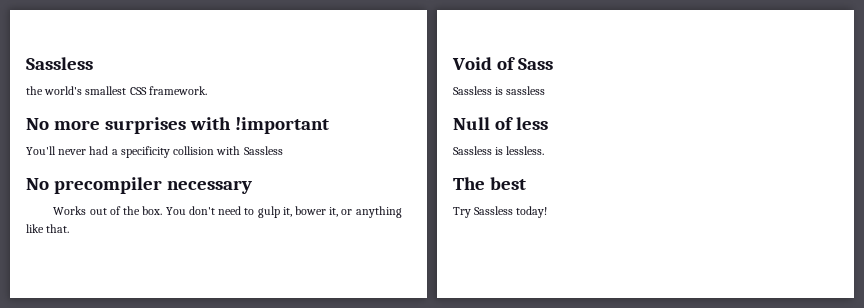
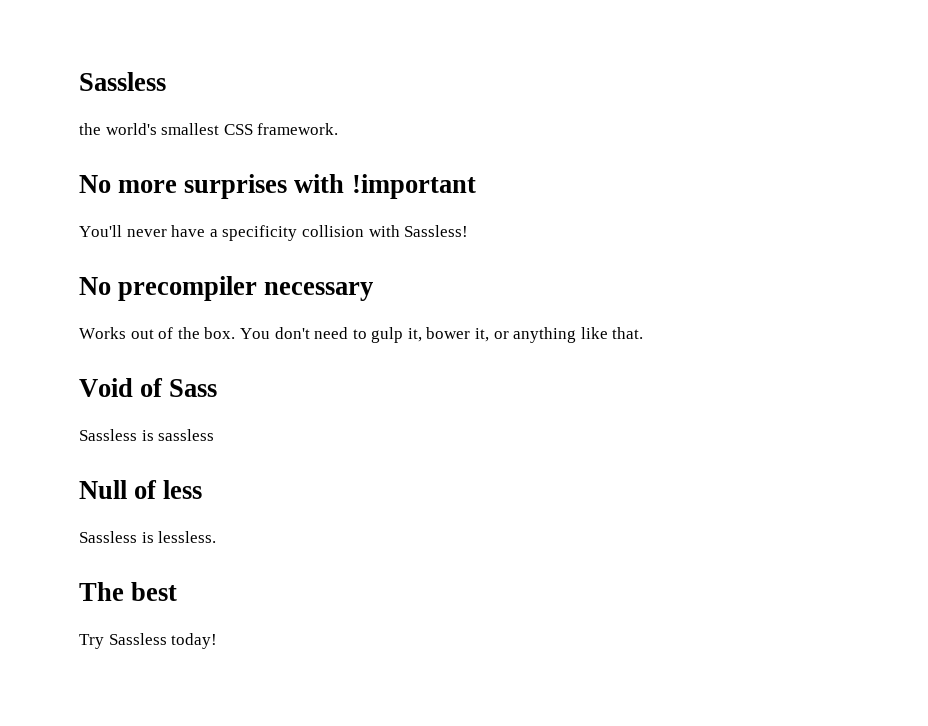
[89,146,109,155] had -> [171,225,206,237] have
[243,146,283,155] Sassless -> [404,225,469,237] Sassless!

